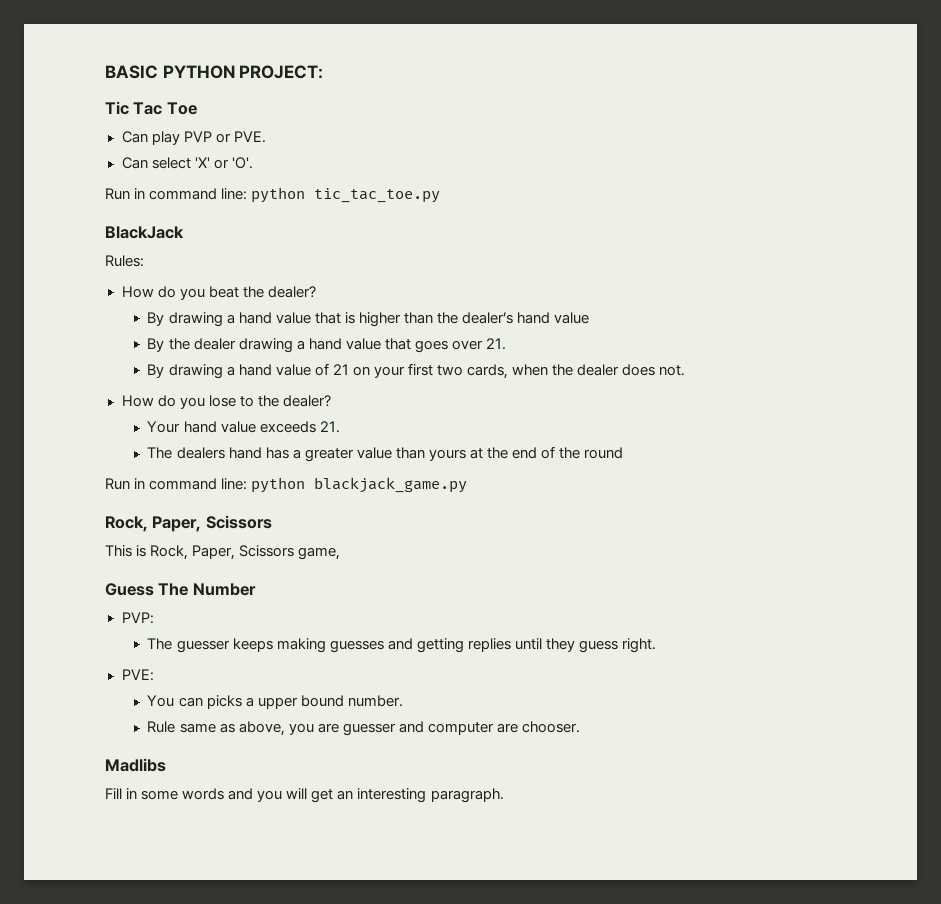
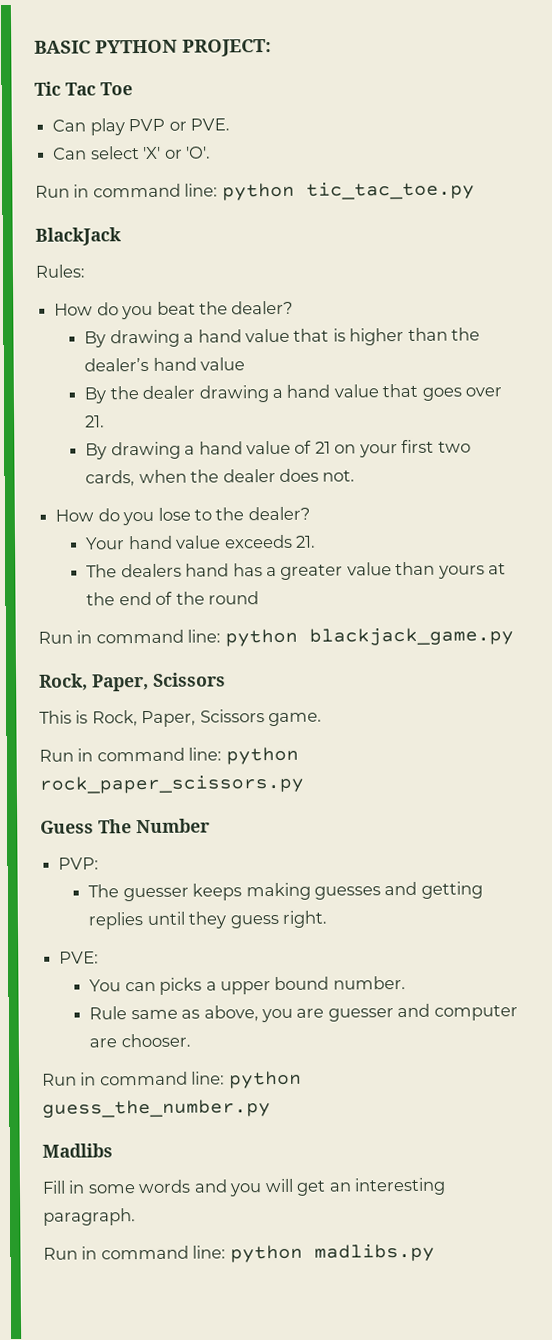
[298,547,341,560] game, -> [268,712,323,727] [39,746,299,765] [39,774,304,794] game. // Run in command line: python rock_paper_scissors.py
(580, 727) none -> [42,1070,302,1089] [42,1099,271,1118] // Run in command line: python guess_the_number.py
(504, 795) none -> [43,1243,435,1263] // Run in command line: python madlibs.py

